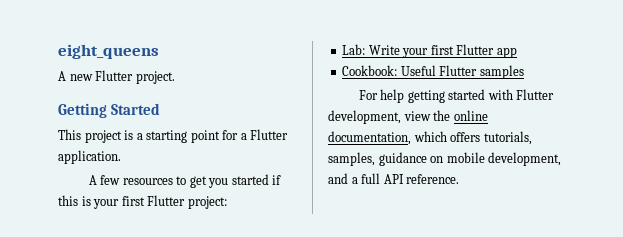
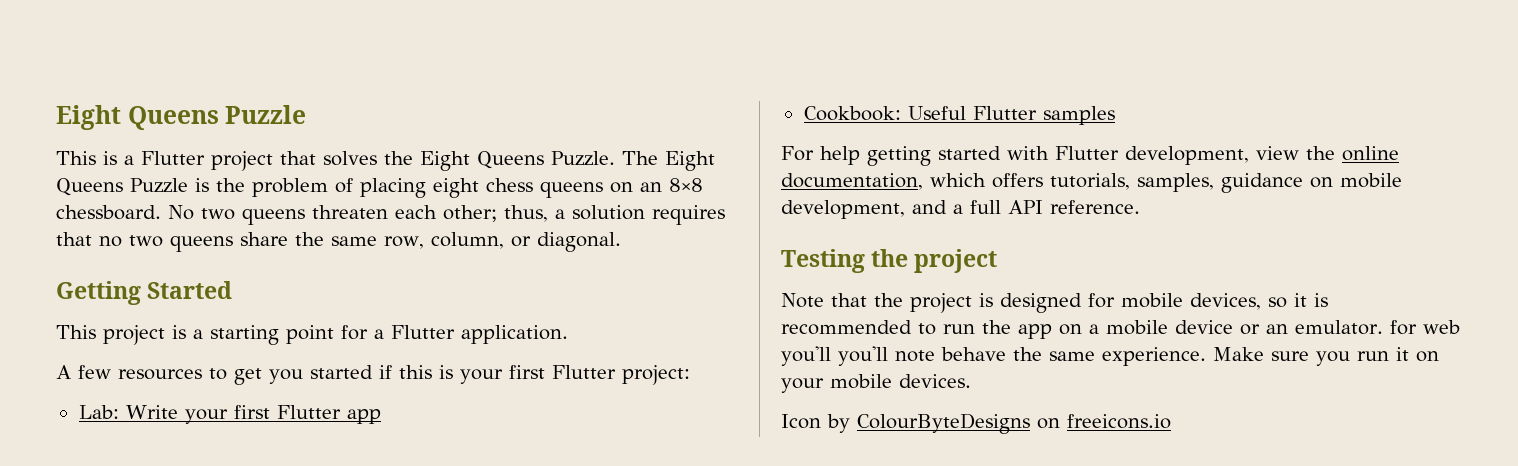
[58,44,159,59] [58,70,175,84] eight_queens // A new Flutter project. -> [56,105,307,130] [56,151,715,171] [56,178,703,198] [56,205,725,225] [56,232,621,252] Eight Queens Puzzle // This is a Flutter project that solves the Eight Queens Puzzle. The Eight Queens Puzzle is the problem of placing eight chess queens on an 8×8 chessboard. No two queens threaten each other; thus, a solution requires that no two queens share the same row, column, or diagonal.
(460, 179) none -> [781,249,998,273] [781,293,1328,313] [781,320,1460,339] [781,346,1439,366] [781,374,971,393] [781,413,1171,434] // Testing the project // Note that the project is designed for mobile devices, so it is recommended to run the app on a mobile device or an emulator. for web you'll you'll note behave the same experience. Make sure you run it on your mobile devices. // Icon by ColourByteDesigns on freeicons.io

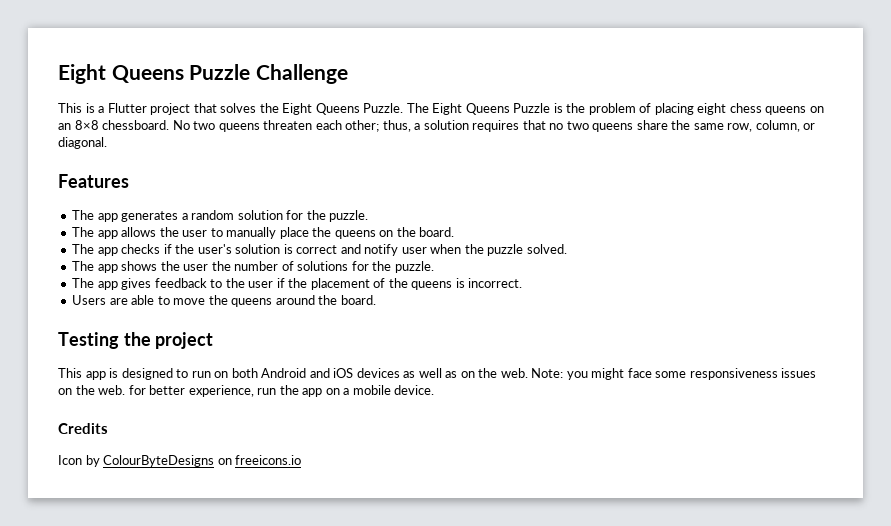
[56,105,307,130] Eight Queens Puzzle -> [58,64,348,84] Eight Queens Puzzle Challenge
[56,281,233,305] [56,325,568,345] [56,365,690,385] [78,405,381,424] [803,106,1115,125] [781,146,1399,166] [781,173,1402,193] [781,200,1140,219] [781,249,998,273] [781,293,1328,313] [781,320,936,335] Getting Started // This project is a starting point for a Flutter application. // A few resources to get you started if this is your first Flutter project: // Lab: Write your first Flutter app // Cookbook: Useful Flutter samples // For help getting started with Flutter development, view the online documentation, which offers tutorials, samples, guidance on mobile development, and a full API reference. // Testing the project // Note that the project is designed for mobile devices, so it is recommended to -> [58,174,129,188] [72,210,369,222] [72,227,455,239] [72,244,567,256] [72,261,434,273] [72,278,523,290] [72,295,376,307] [58,332,214,349] [58,368,817,380] [58,385,254,397] Features // The app generates a random solution for the puzzle. // The app allows the user to manually place the queens on the board. // The app checks if the user's solution is correct and notify user when the puzzle solved. // The app shows the user the number of solutions for the puzzle. // The app gives feedback to the user if the placement of the queens is incorrect. // Users are able to move the queens around the board. // Testing the project // This app is designed to run on both Android and iOS devices as well as on the web. Note: you might face some responsiveness issues on the web. for better experience,
[1175,320,1460,335] [781,346,1439,366] [781,374,971,393] device or an emulator. for web you'll you'll note behave the same experience. Make sure you run it on your mobile devices. -> [394,385,435,395] [58,423,108,434] device. // Credits

